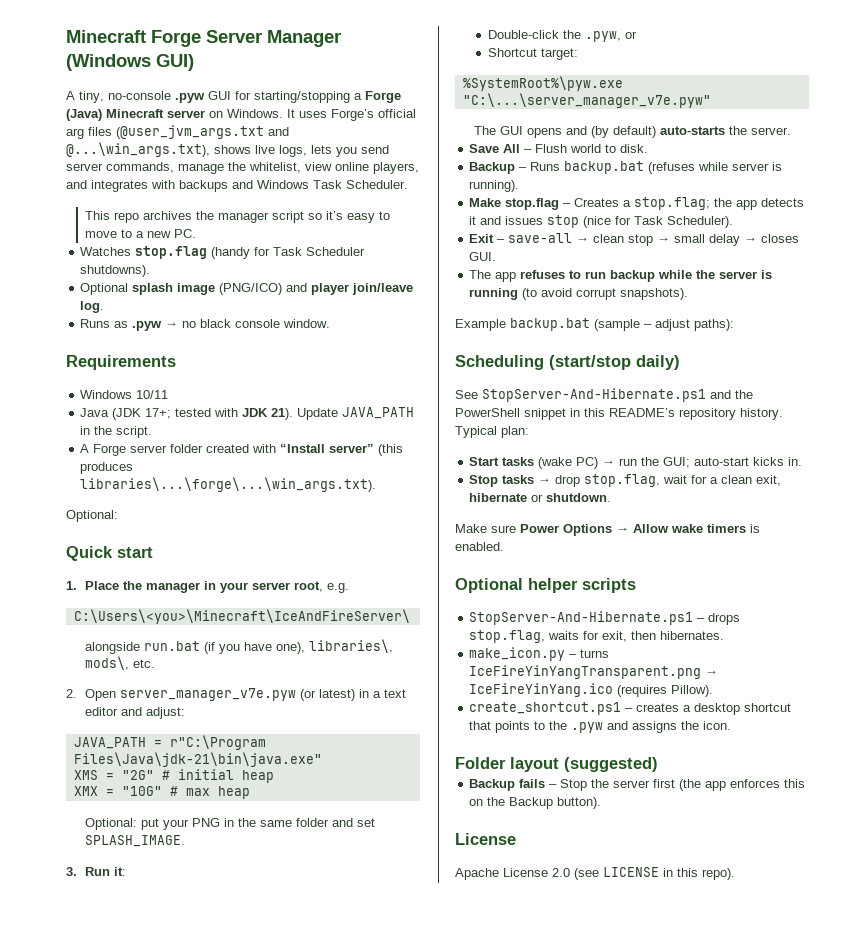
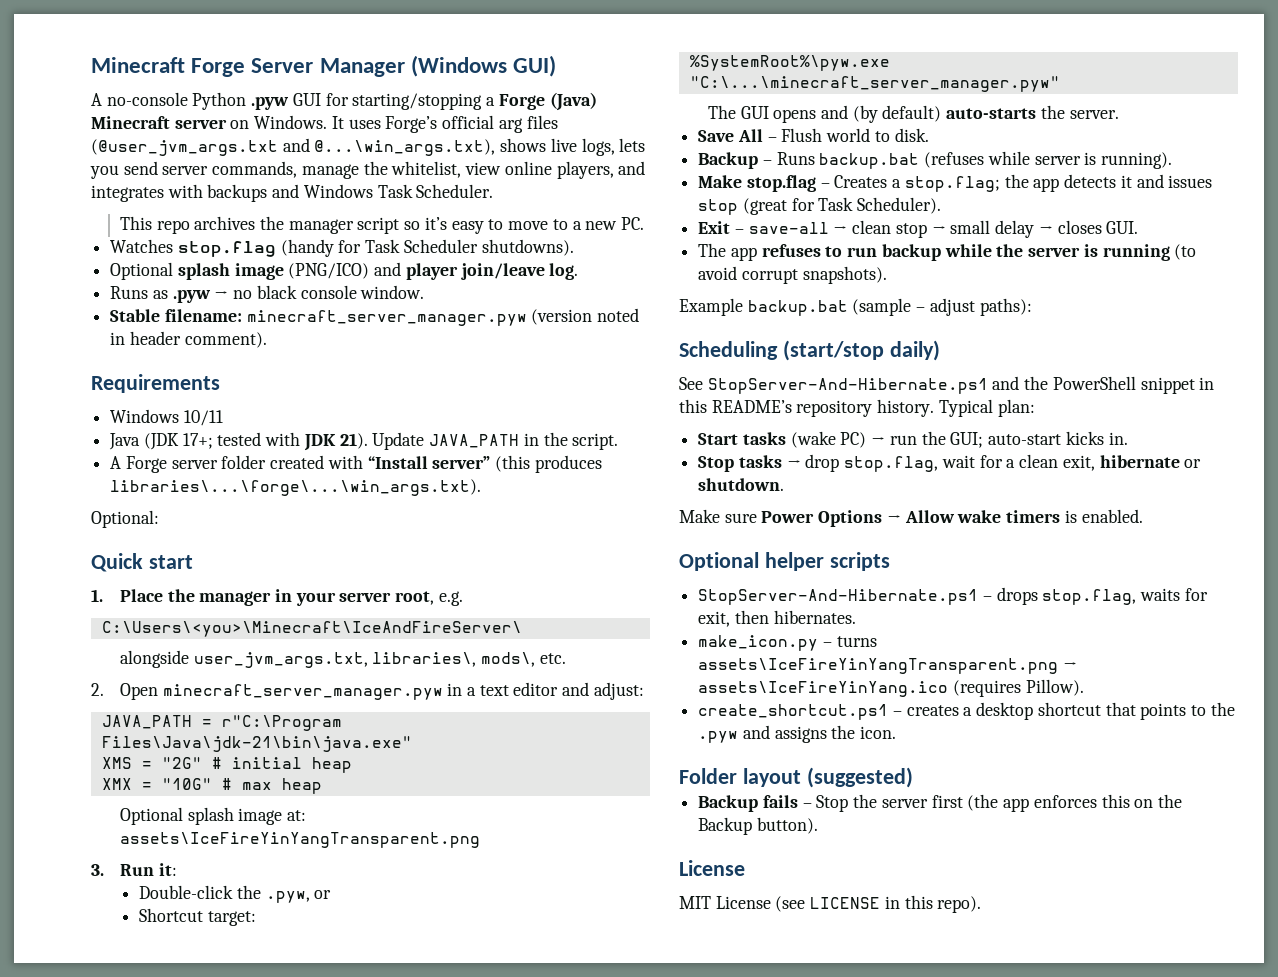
[79,91,171,103] tiny, no-console -> [106,92,247,110] no-console Python
(331, 323) none -> [110,308,640,326] [110,331,267,348] // Stable filename: minecraft_server_manager.pyw (version noted in header comment).
[143,641,305,654] run.bat (if you have one), -> [193,652,368,668] user_jvm_args.txt,
[119,688,355,701] server_manager_v7e.pyw (or latest) -> [162,684,443,700] minecraft_server_manager.pyw
[84,818,375,830] [84,835,185,847] Optional: put your PNG in the same folder and set SPLASH_IMAGE. -> [119,807,306,825] [119,832,480,848] Optional splash image at: assets\IceFireYinYangTransparent.png
[462,93,711,108] "C:\...\server_manager_v7e.pyw" -> [689,76,1060,92] "C:\...\minecraft_server_manager.pyw"
[583,216,612,228] (nice -> [742,198,787,215] (great
[469,665,719,679] [469,683,614,697] IceFireYinYangTransparent.png → IceFireYinYang.ico -> [698,658,1077,674] [698,681,949,697] assets\IceFireYinYangTransparent.png → assets\IceFireYinYang.ico
[455,868,570,880] Apache License 2.0 -> [679,896,771,909] MIT License

